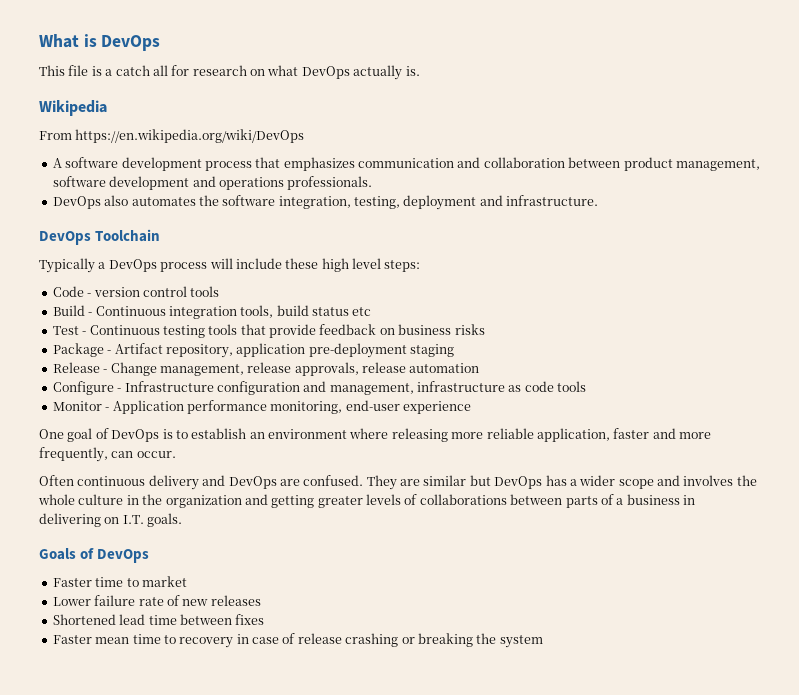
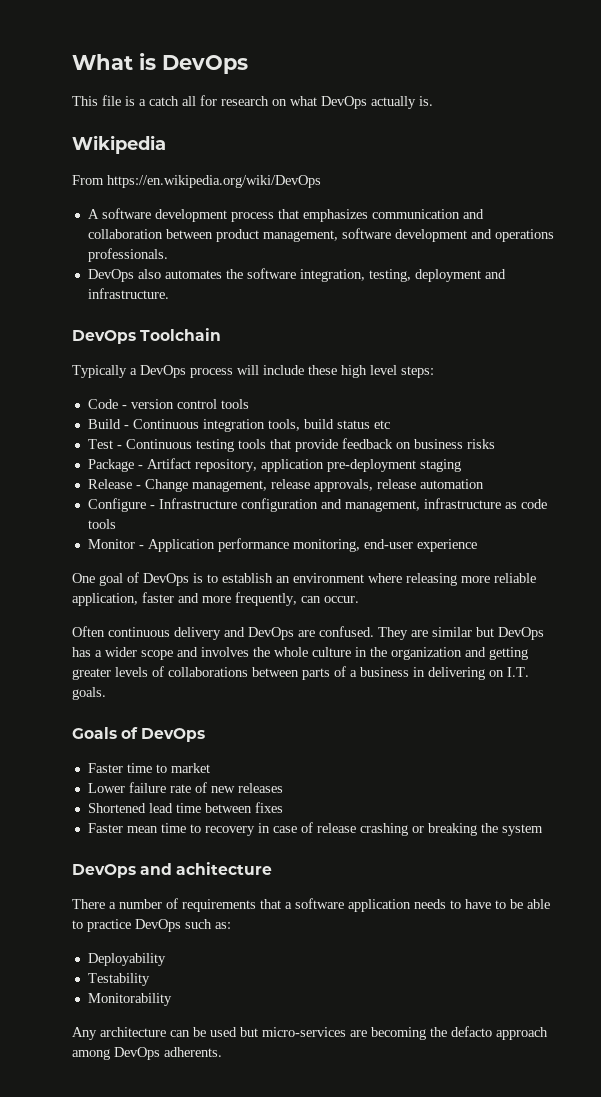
(543, 641) none -> [72,862,273,878] [72,898,550,912] [72,919,231,932] [87,953,166,966] [87,973,150,986] [87,993,172,1006] [72,1026,548,1040] [72,1047,222,1060] // DevOps and achitecture // There a number of requirements that a software application needs to have to be able to practice DevOps such as: // Deployability // Testability // Monitorability // Any architecture can be used but micro-services are becoming the defacto approach among DevOps adherents.

